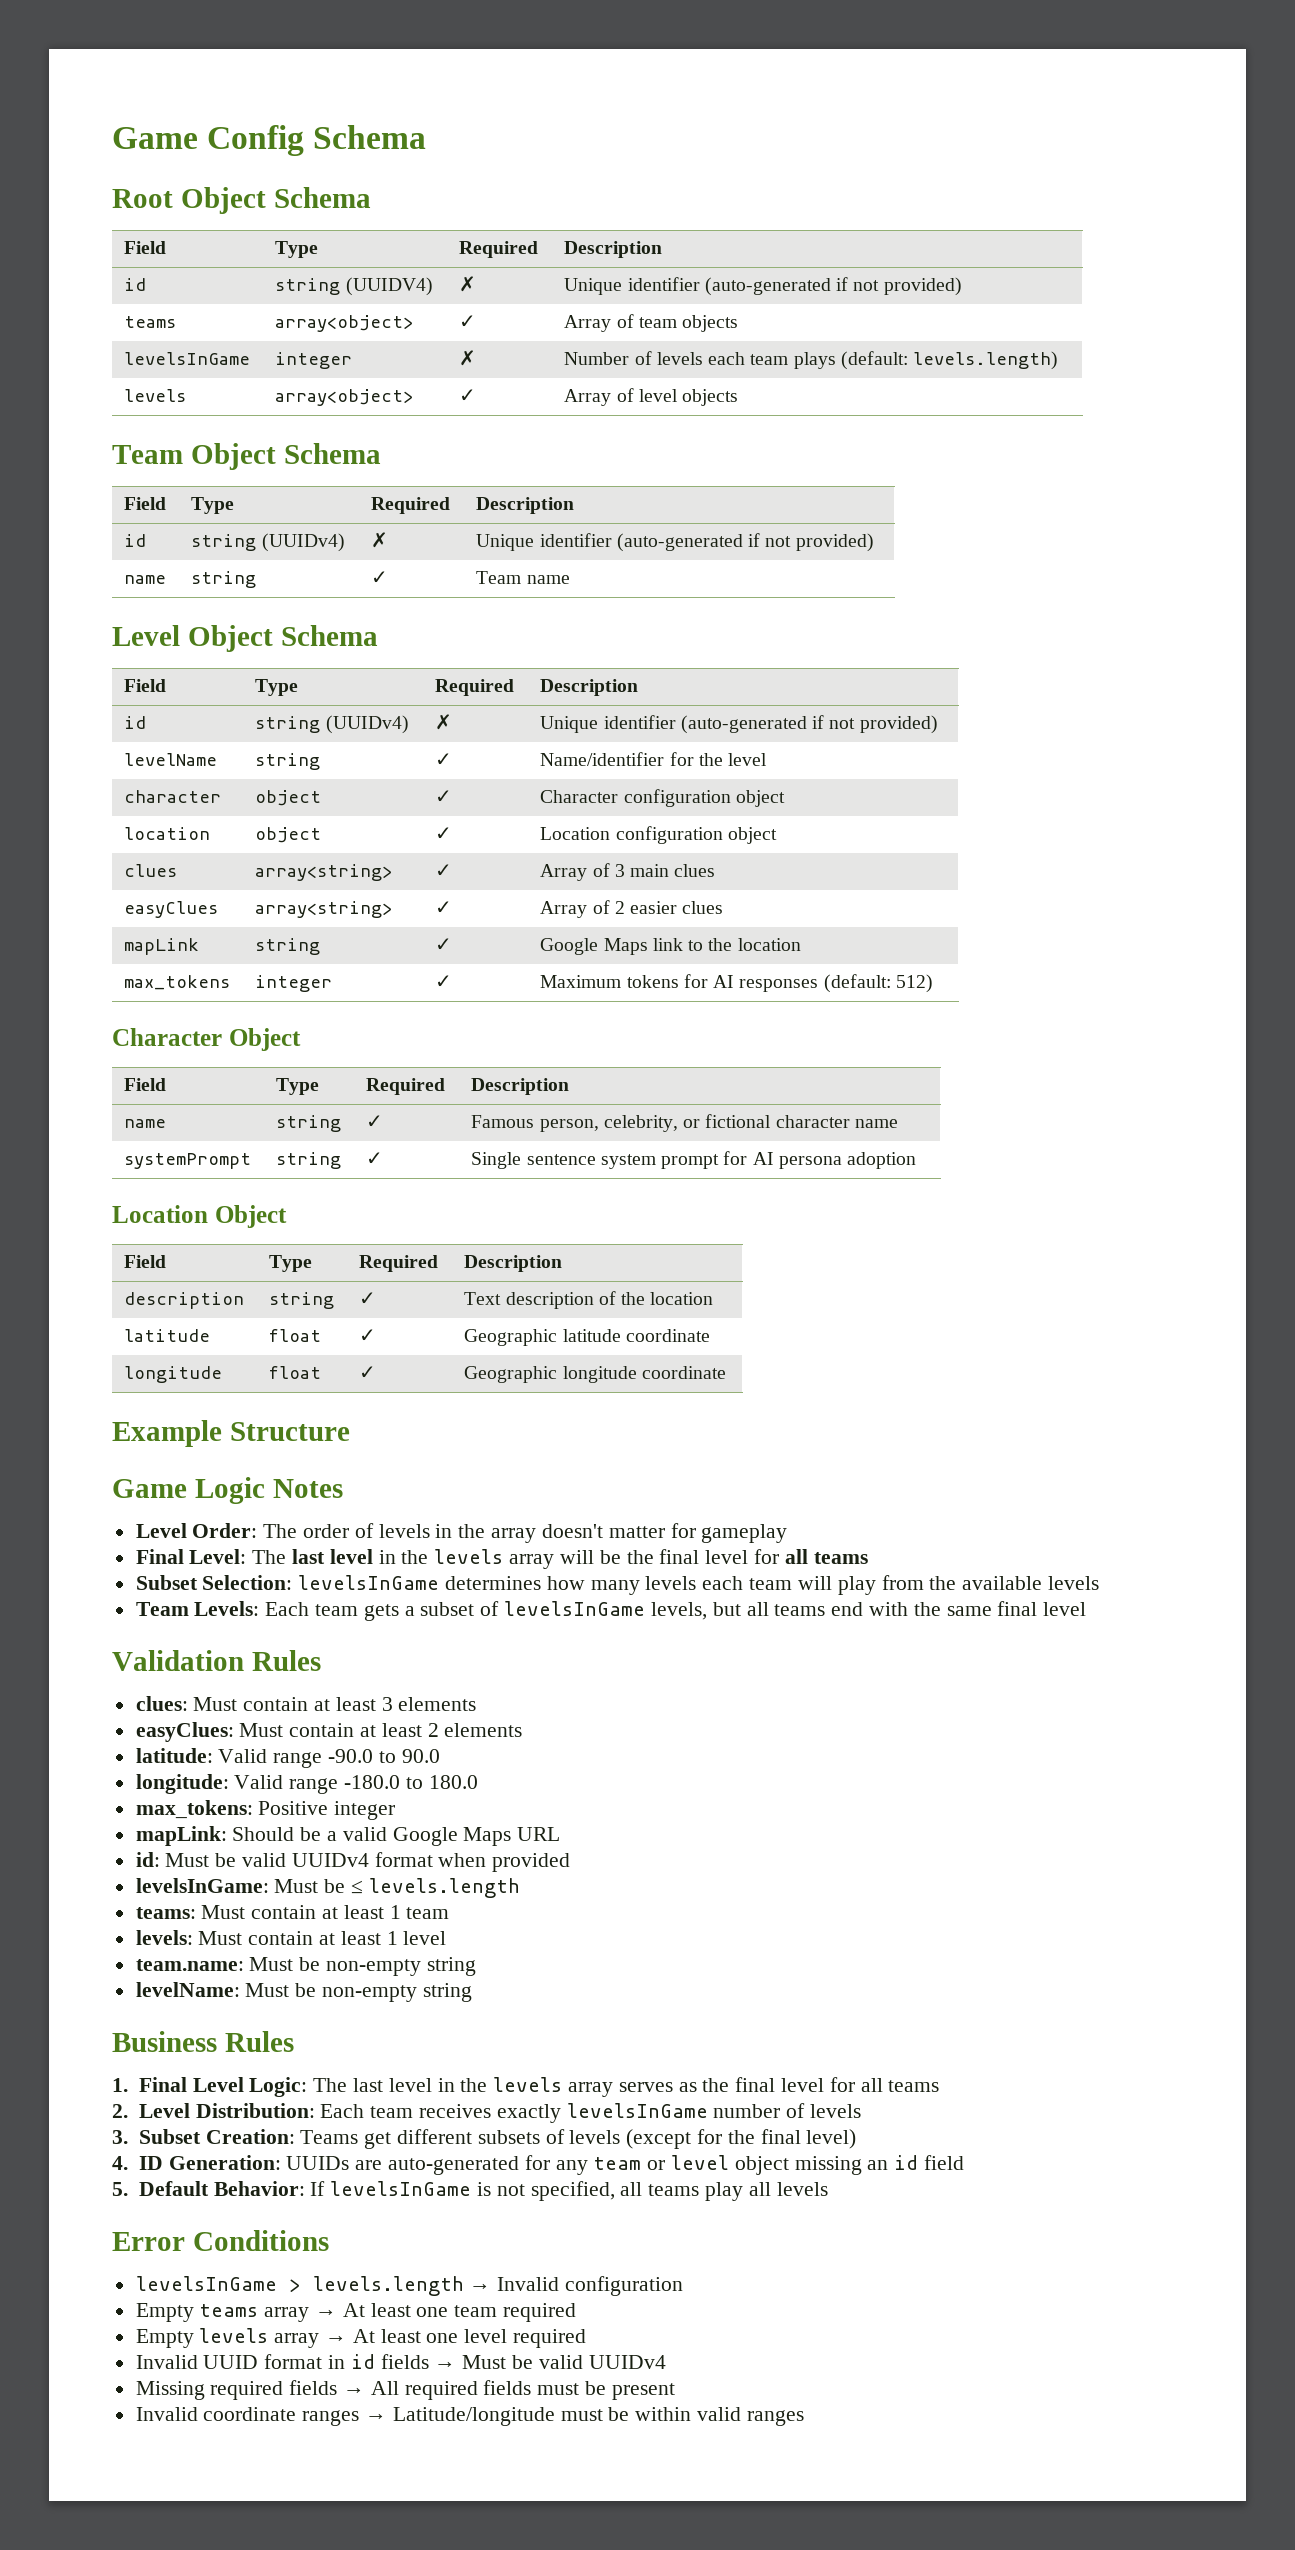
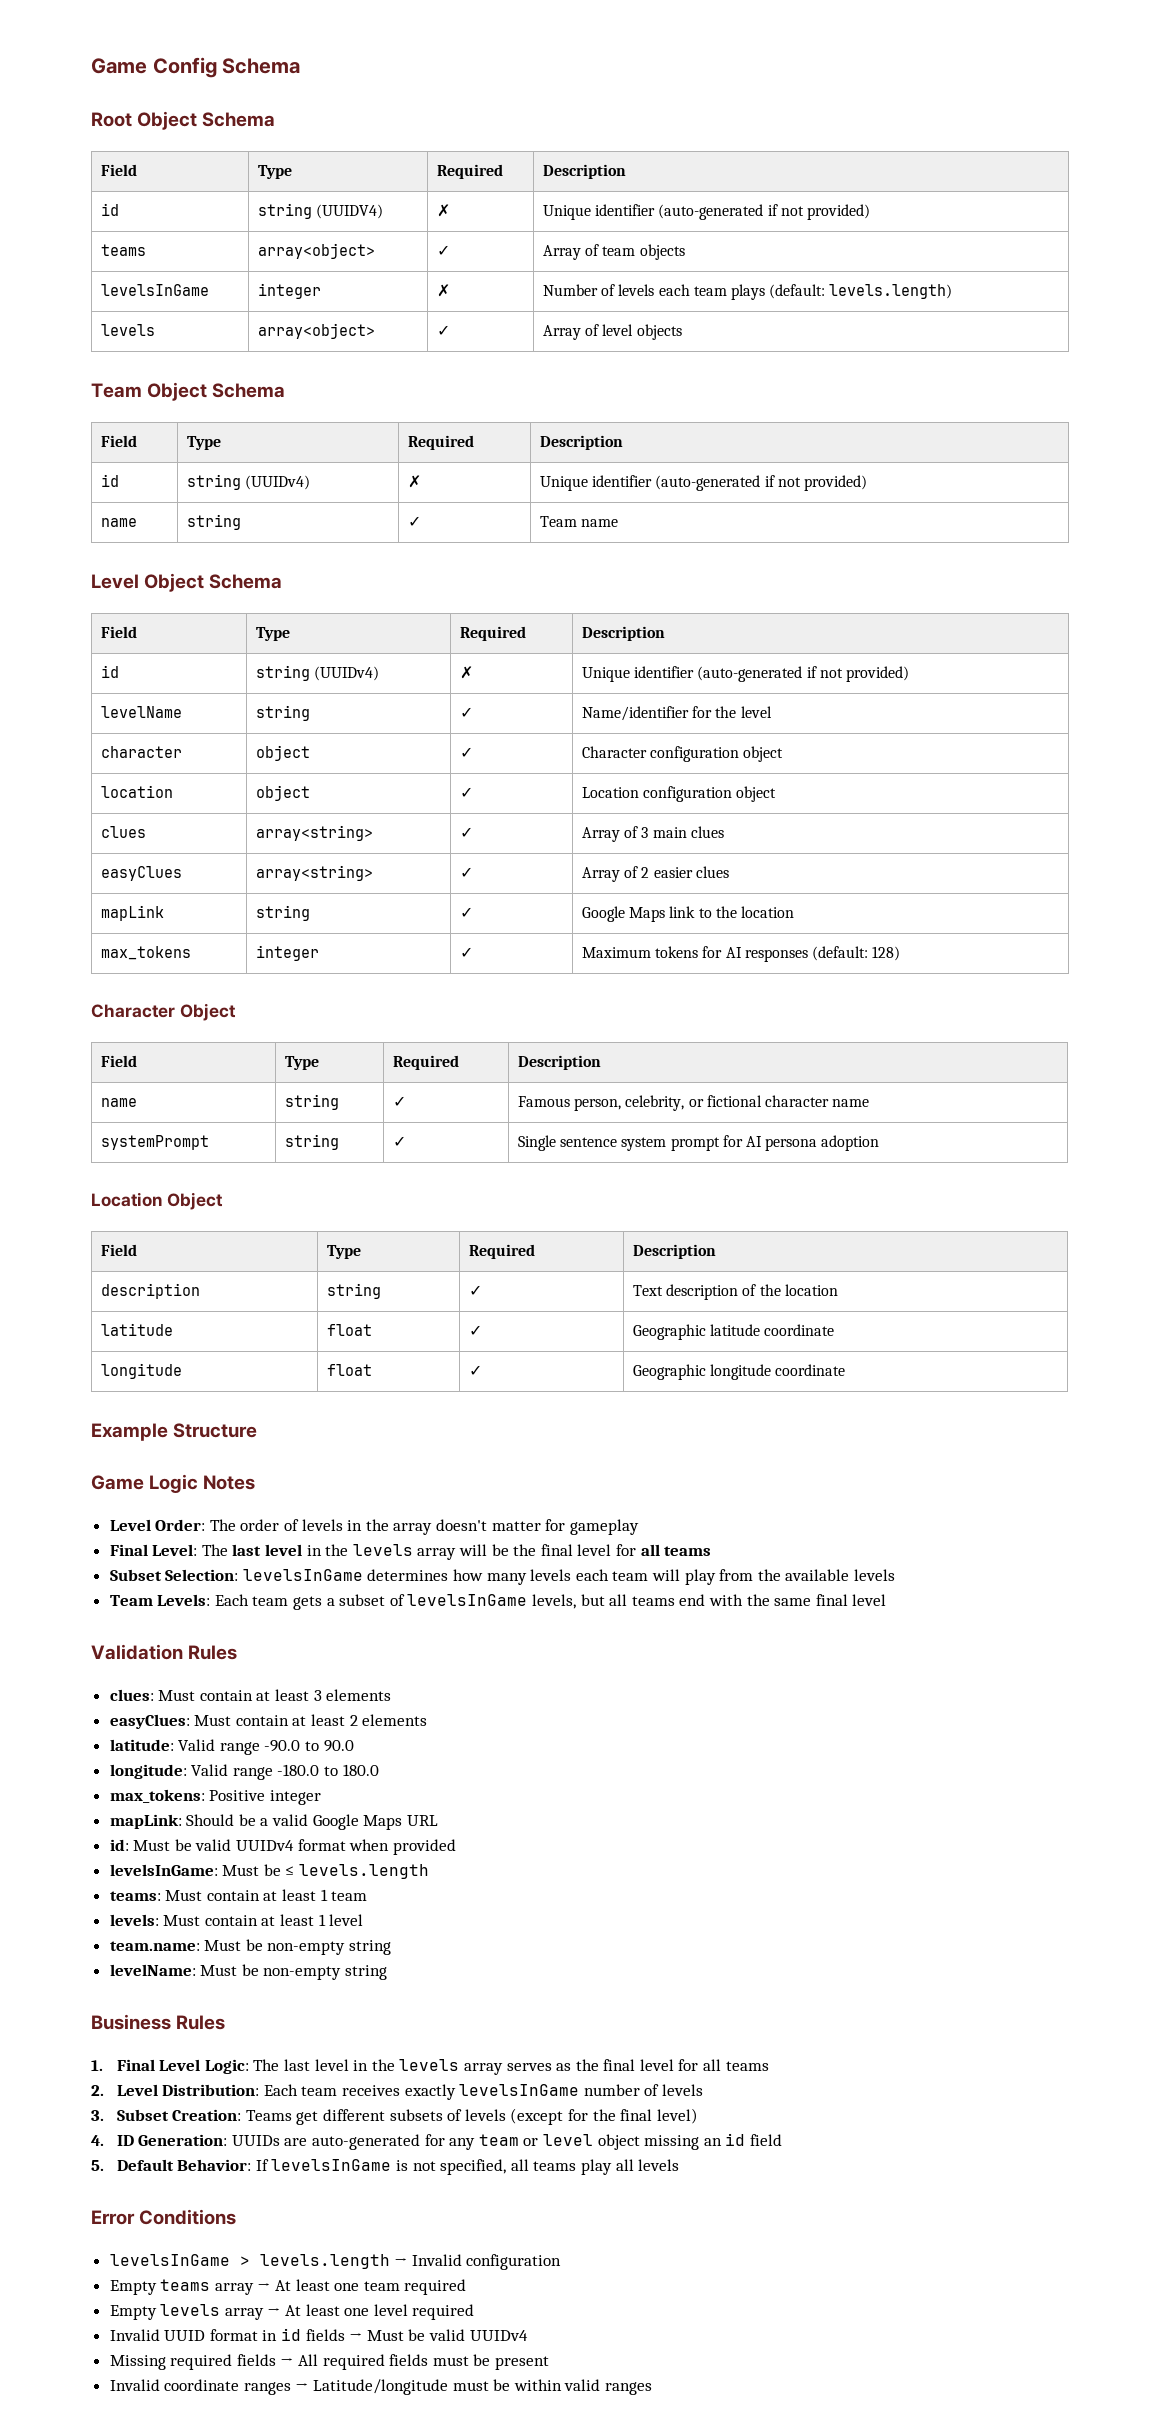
[895,974,933,993] 512) -> [872,946,901,961] 128)

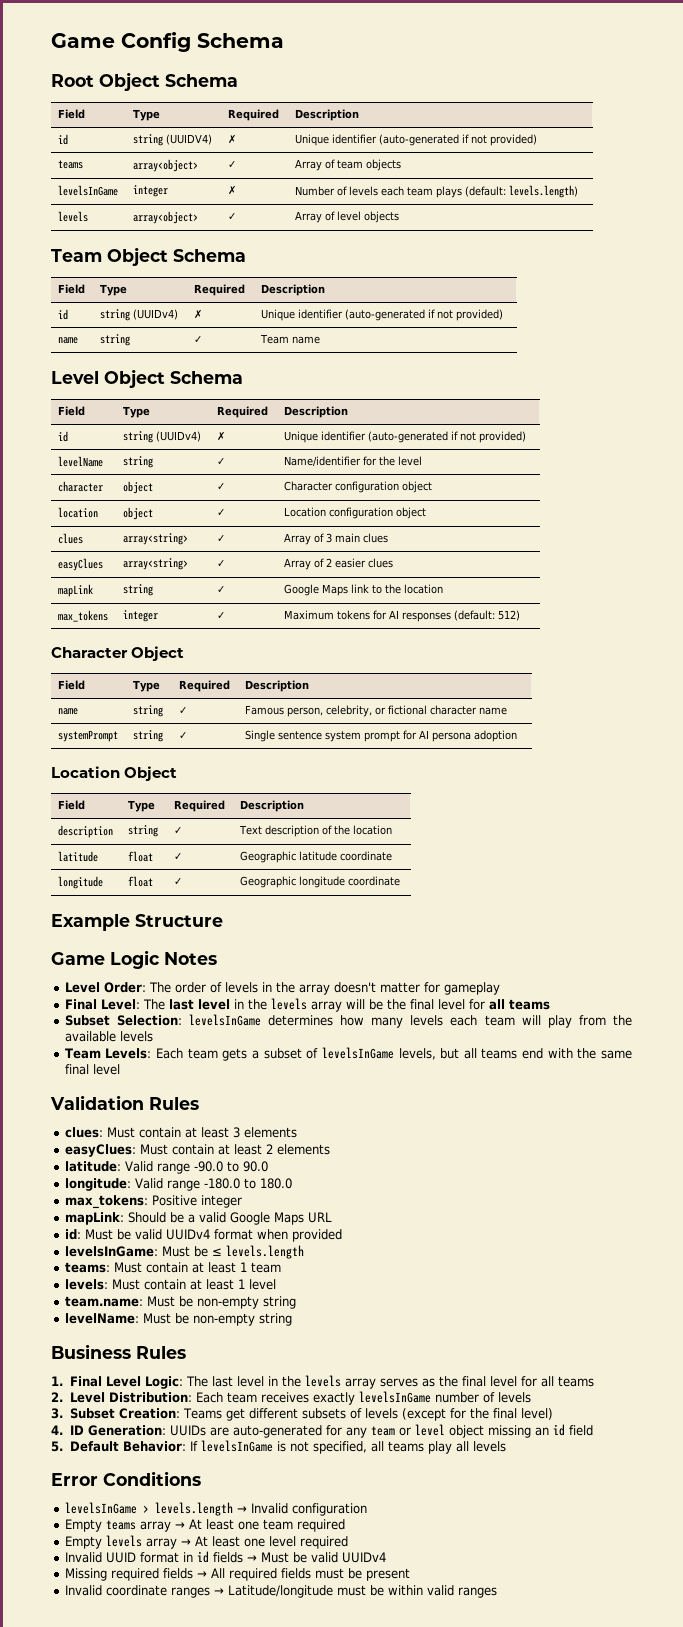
[872,946,901,961] 128) -> [498,610,521,621] 512)

